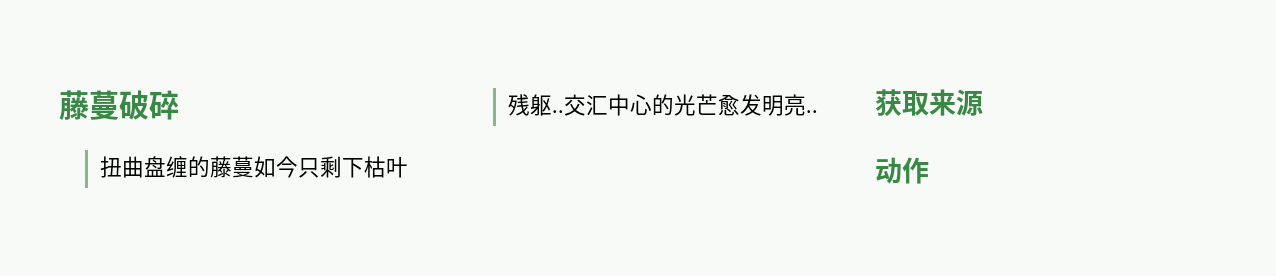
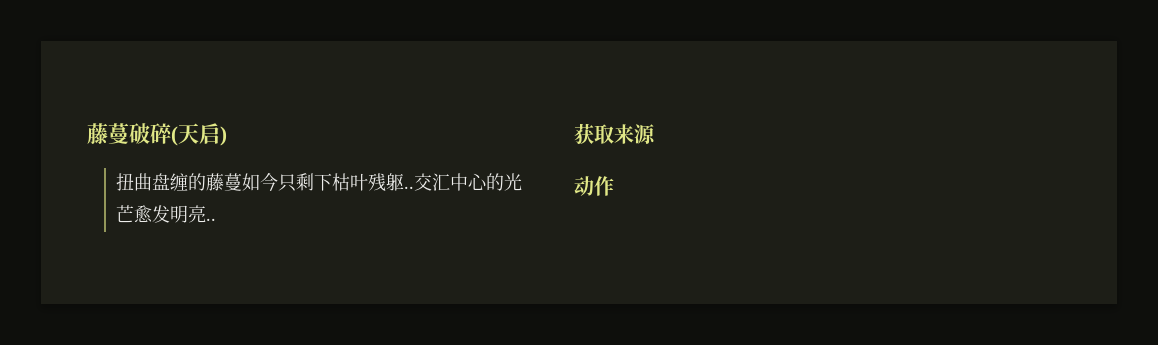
(179, 105) none -> [171,123,227,146] (天启)

